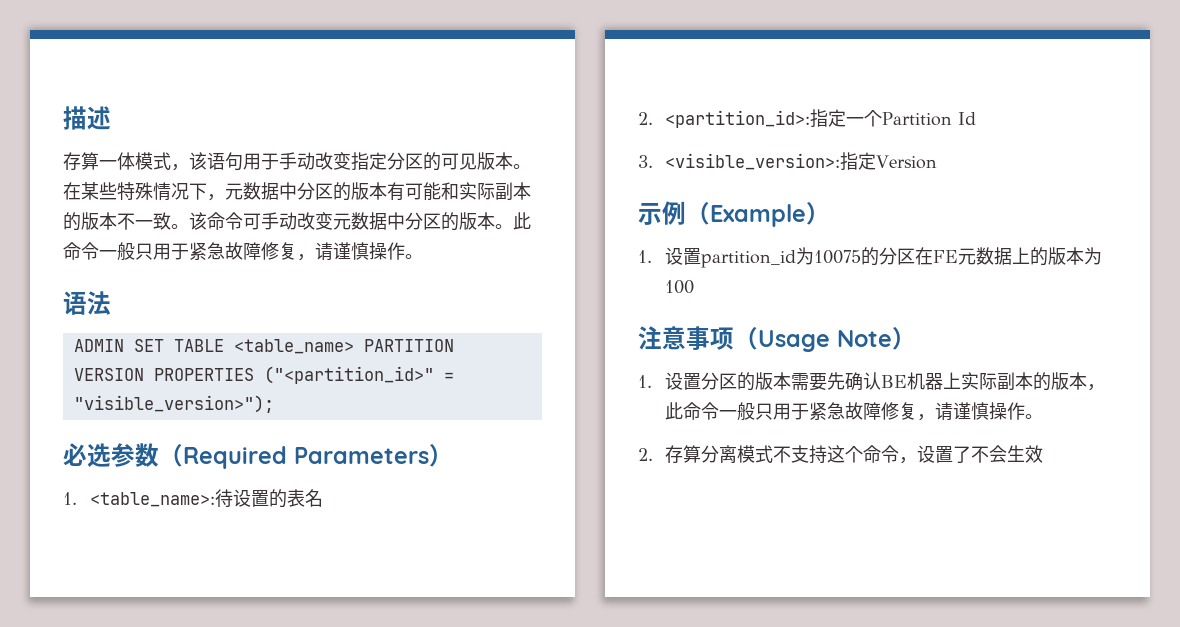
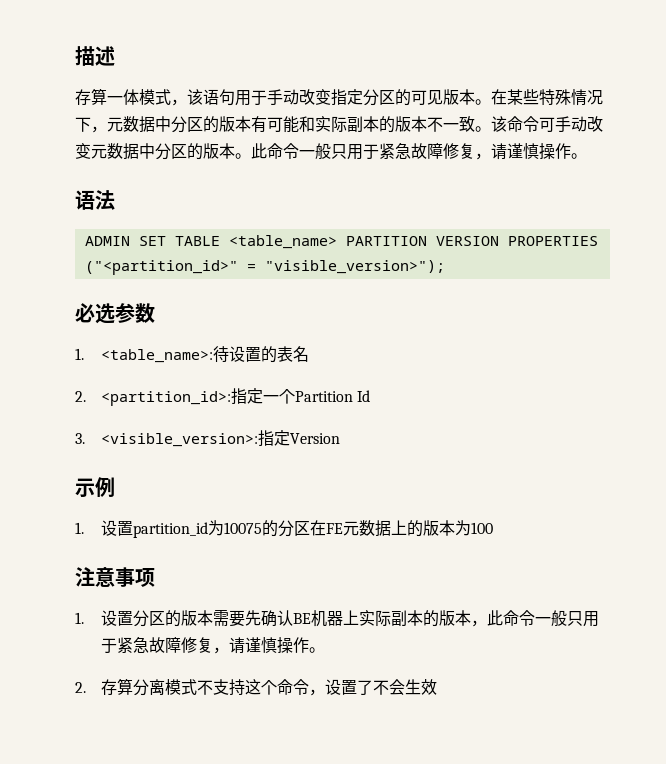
[159,444,453,469] （Required Parameters） -> (155, 313) none
[686,202,830,227] （Example） -> (115, 487) none
[734,327,916,352] （Usage Note） -> (155, 577) none

